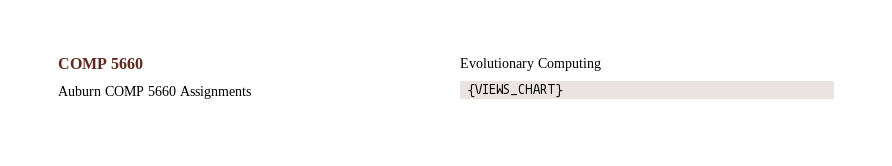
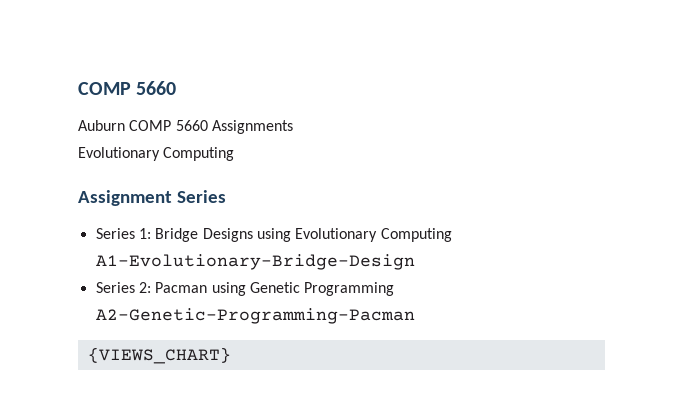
(601, 64) none -> [78,190,226,206] [95,228,452,242] [95,254,415,270] [95,282,395,296] [95,308,415,324] // Assignment Series // Series 1: Bridge Designs using Evolutionary Computing A1-Evolutionary-Bridge-Design // Series 2: Pacman using Genetic Programming A2-Genetic-Programming-Pacman

